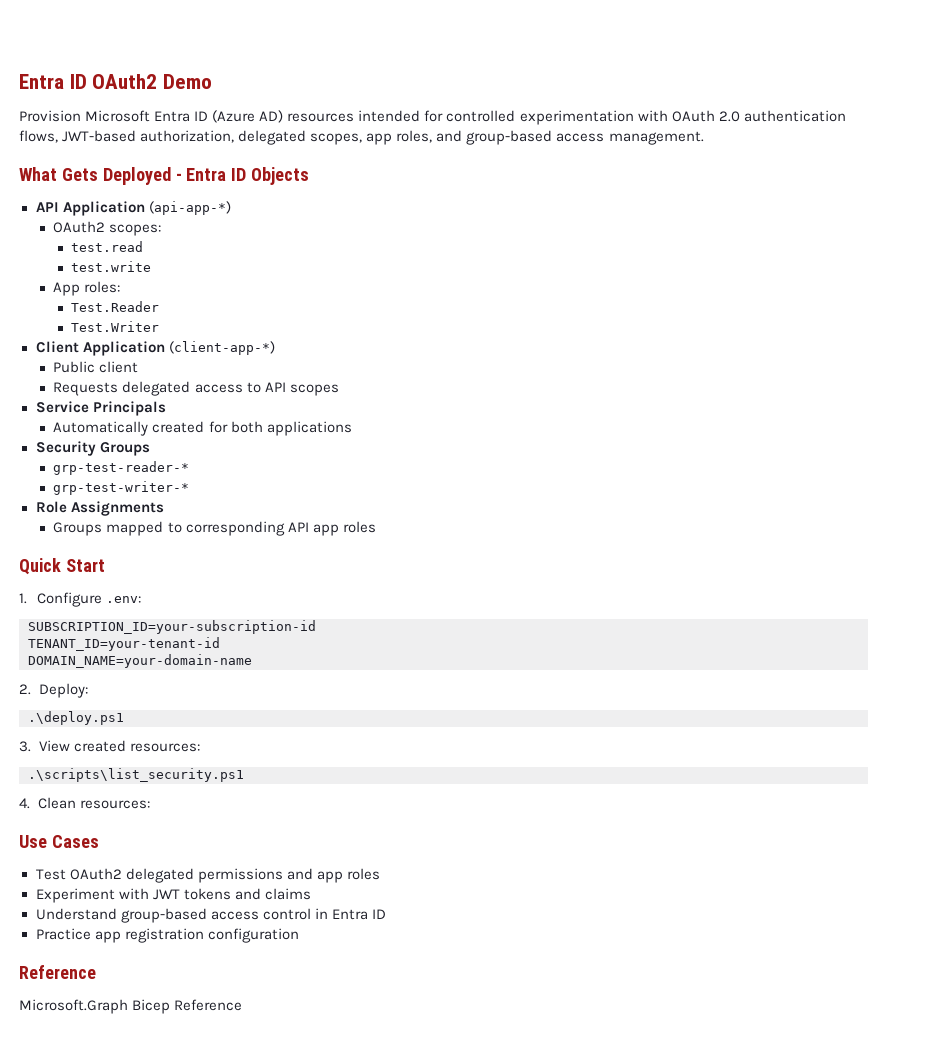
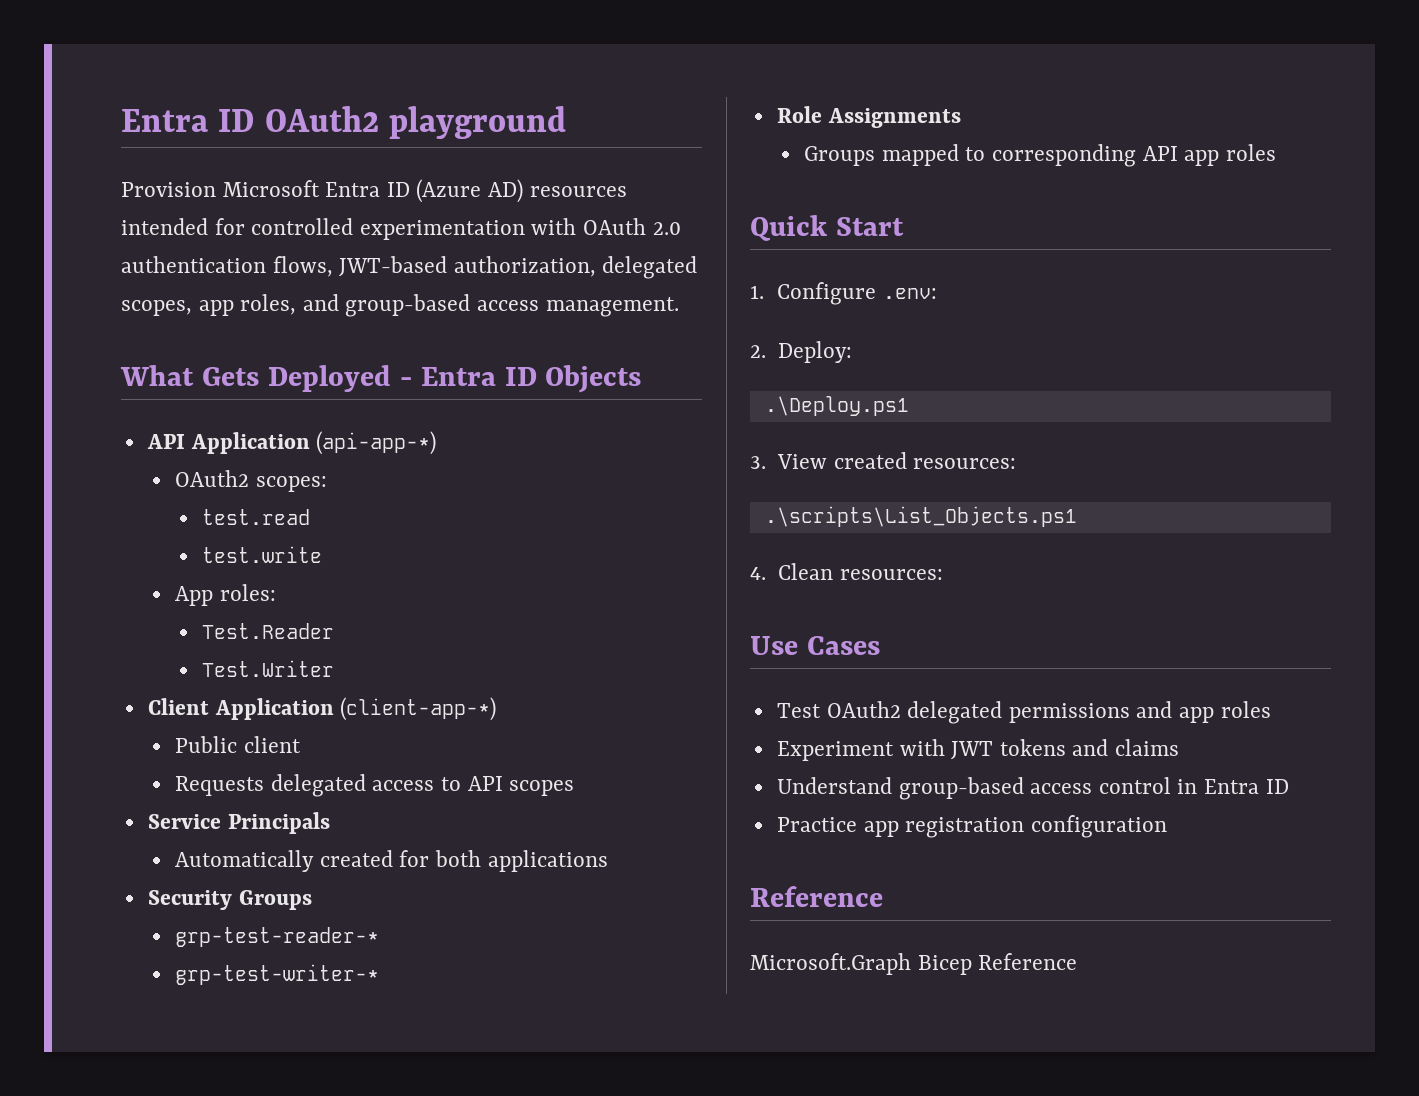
[163,74,213,89] Demo -> [388,106,566,139] playground
[28,620,316,634] [28,637,220,651] [28,654,252,668] // SUBSCRIPTION_ID=your-subscription-id // TENANT_ID=your-tenant-id // DOMAIN_NAME=your-domain-name -> (937, 293) none
[28,711,124,725] .\deploy.ps1 -> [764,396,909,416] .\Deploy.ps1
[28,768,244,782] .\scripts\list_security.ps1 -> [764,506,1077,527] .\scripts\List_Objects.ps1

